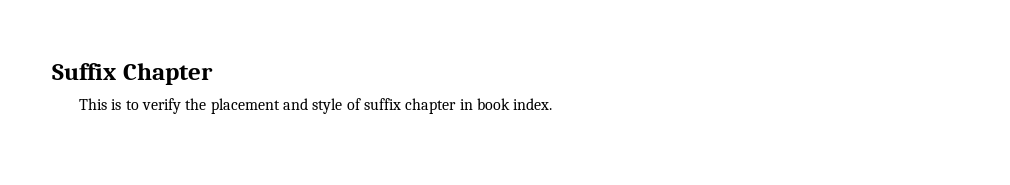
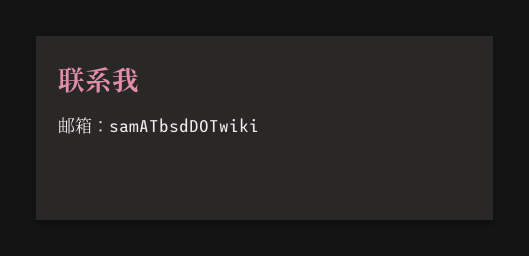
[52,63,213,85] [78,98,553,114] Suffix Chapter // This is to verify the placement and style of suffix chapter in book index. -> [58,67,139,94] [58,117,259,134] 联系我 // 邮箱：samATbsdDOTwiki

